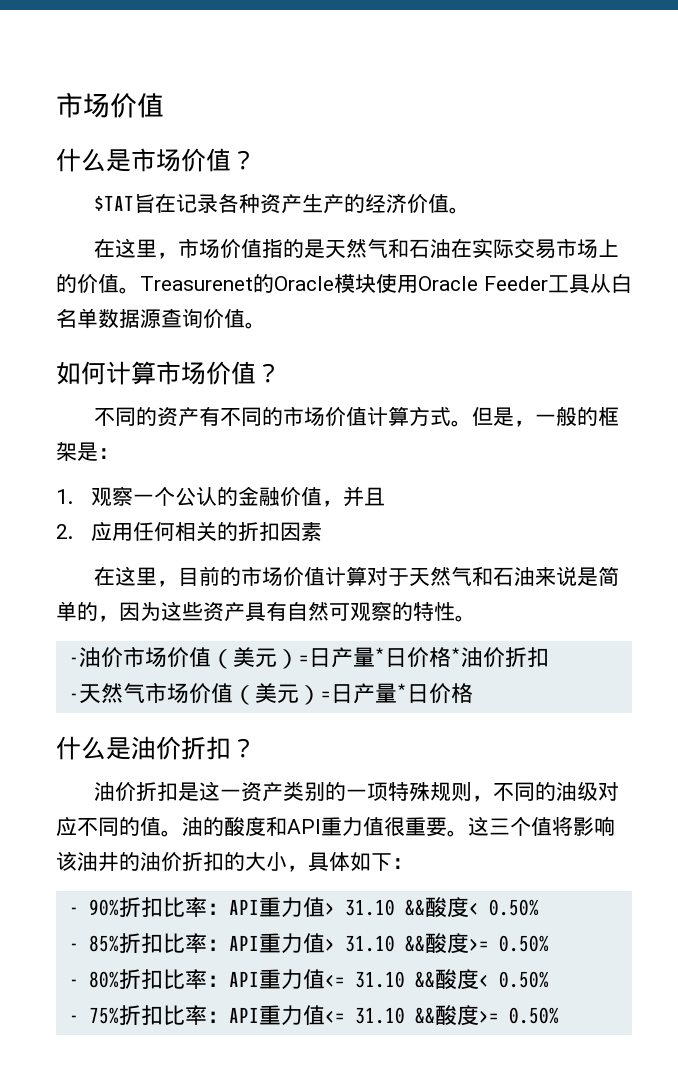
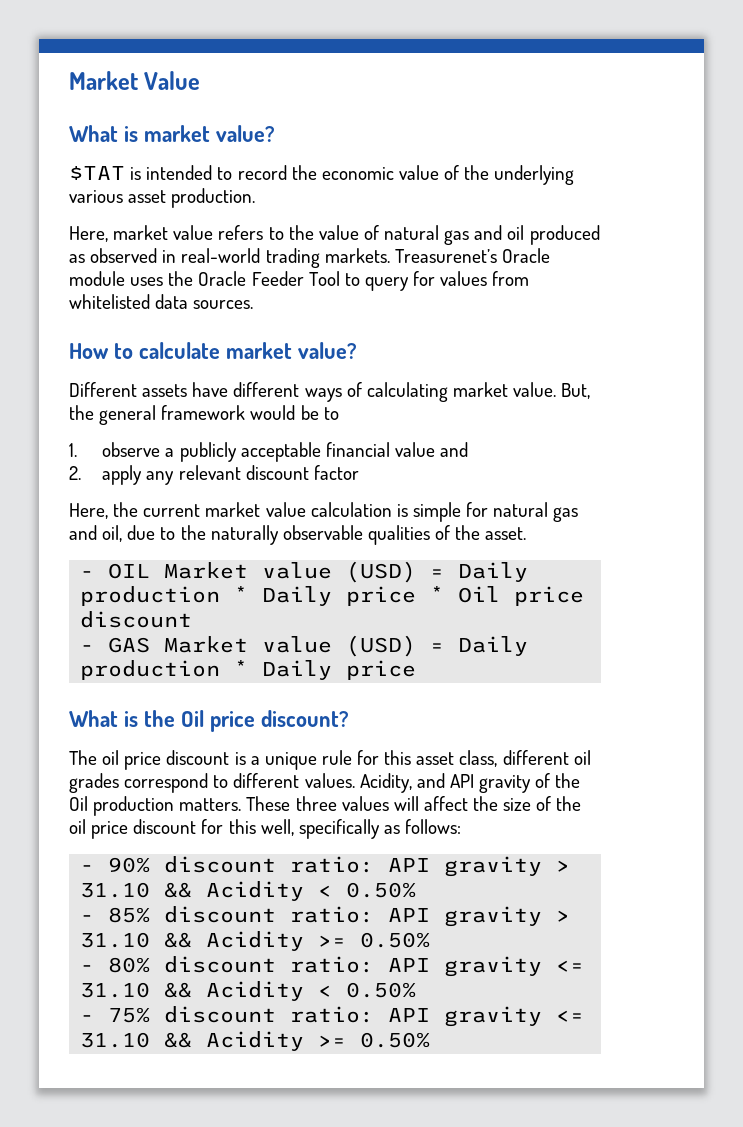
[56,92,164,118] [56,148,256,172] [94,193,471,214] [94,238,620,259] [56,273,632,294] [56,308,266,329] [56,361,281,385] [94,406,620,427] [56,441,119,461] [56,486,386,507] [56,521,323,542] [94,566,620,587] [56,601,476,622] [68,647,549,669] [68,683,473,705] [56,736,256,760] [94,781,620,802] [56,816,615,837] [56,851,413,872] [68,897,469,918] 市场价值 // 什么是市场价值？ // $TAT旨在记录各种资产生产的经济价值。 // 在这里，市场价值指的是天然气和石油在实际交易市场上的价值。Treasurenet的Oracle模块使用Oracle Feeder工具从白名单数据源查询价值。 // 如何计算市场价值？ // 不同的资产有不同的市场价值计算方式。但是，一般的框架是： // 1.观察一个公认的金融价值，并且 // 2.应用任何相关的折扣因素 // 在这里，目前的市场价值计算对于天然气和石油来说是简单的，因为这些资产具有自然可观察的特性。 // -油价市场价值（美元）=日产量*日价格*油价折扣 // -天然气市场价值（美元）=日产量*日价格 // 什么是油价折扣？ // 油价折扣是这一资产类别的一项特殊规则，不同的油级对应不同的值。油的酸度和API重力值很重要。这三个值将影响该油井的油价折扣的大小，具体如下： // - 90%折扣比率：API重力值> 31.10 &&酸度 -> [69,71,201,90] [69,125,275,142] [69,165,575,185] [69,188,256,208] [69,225,600,245] [69,248,550,268] [69,271,530,291] [69,294,254,309] [69,342,357,359] [69,382,591,402] [69,405,339,425] [69,442,469,462] [69,465,359,485] [69,502,579,522] [69,525,527,545] [80,561,529,583] [80,586,585,606] [80,611,193,628] [80,635,529,657] [80,660,417,680] [69,710,349,732] [69,750,591,770] [69,773,581,793] [69,796,582,816] [69,819,462,839] [80,856,571,877] [80,881,305,901] Market Value // What is market value? // $TAT is intended to record the economic value of the underlying various asset production. // Here, market value refers to the value of natural gas and oil produced as observed in real-world trading markets. Treasurenet’s Oracle module uses the Oracle Feeder Tool to query for values from whitelisted data sources. // How to calculate market value? // Different assets have different ways of calculating market value. But, the general framework would be to // 1. observe a publicly acceptable financial value and // 2. apply any relevant discount factor // Here, the current market value calculation is simple for natural gas and oil, due to the naturally observable qualities of the asset. // - OIL Market value (USD) = Daily production * Daily price * Oil price discount // - GAS Market value (USD) = Daily production * Daily price // What is the Oil price discount? // The oil price discount is a unique rule for this asset class, different oil grades correspond to different values. Acidity, and API gravity of the Oil production matters. These three values will affect the size of the oil price discount for this well, specifically as follows: // - 90% discount ratio: API gravity > 31.10 && Acidity
[118,933,469,954] 折扣比率：API重力值> 31.10 &&酸度 -> [164,906,571,927] [80,931,305,951] discount ratio: API gravity > 31.10 && Acidity
[118,969,479,990] 折扣比率：API重力值<= 31.10 &&酸度 -> [164,956,585,977] [80,981,305,1001] discount ratio: API gravity <= 31.10 && Acidity
[118,1005,479,1026] 折扣比率：API重力值<= 31.10 &&酸度 -> [164,1006,585,1027] [80,1031,305,1051] discount ratio: API gravity <= 31.10 && Acidity

